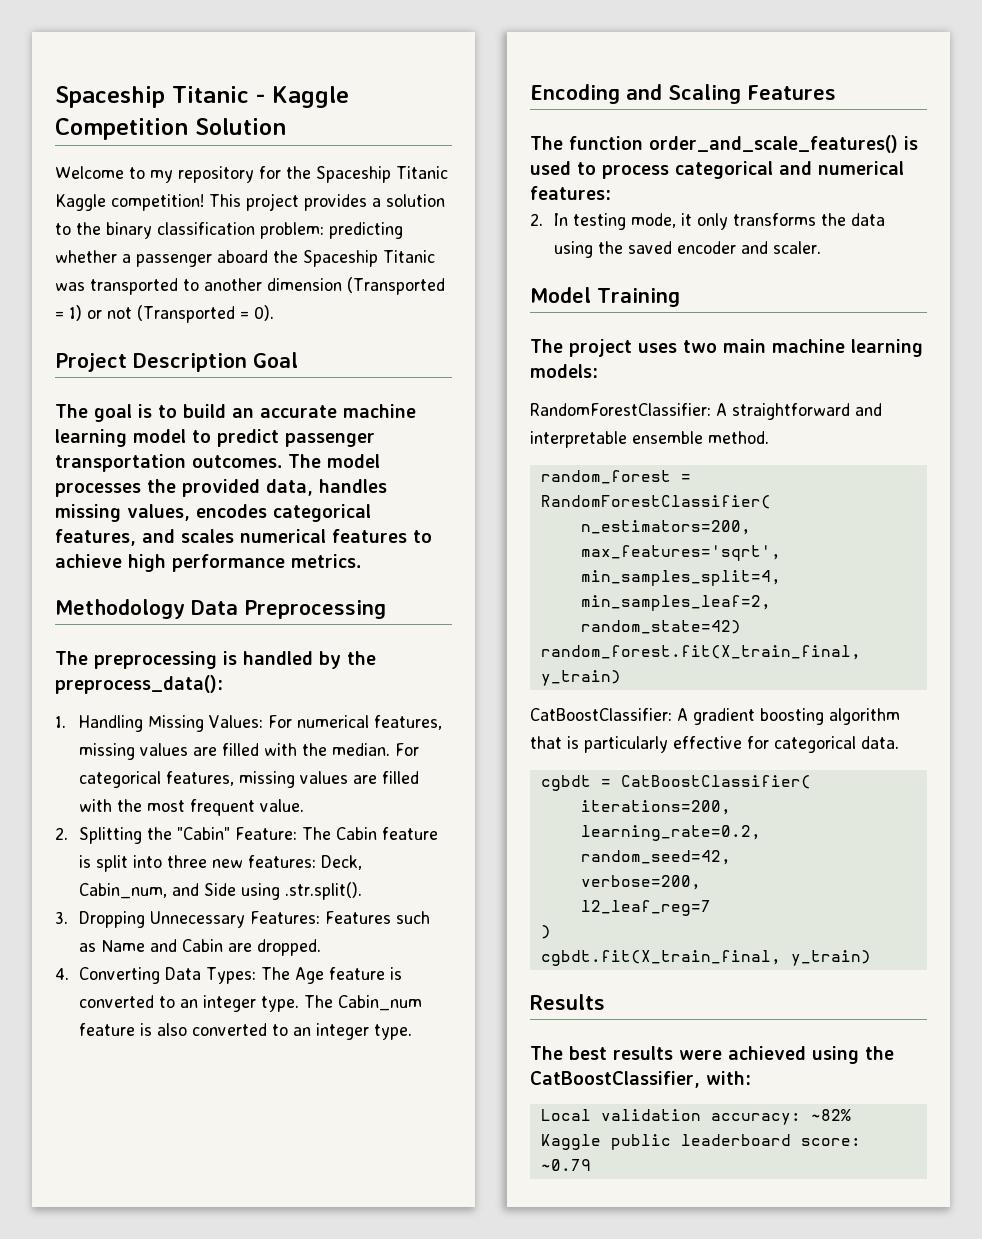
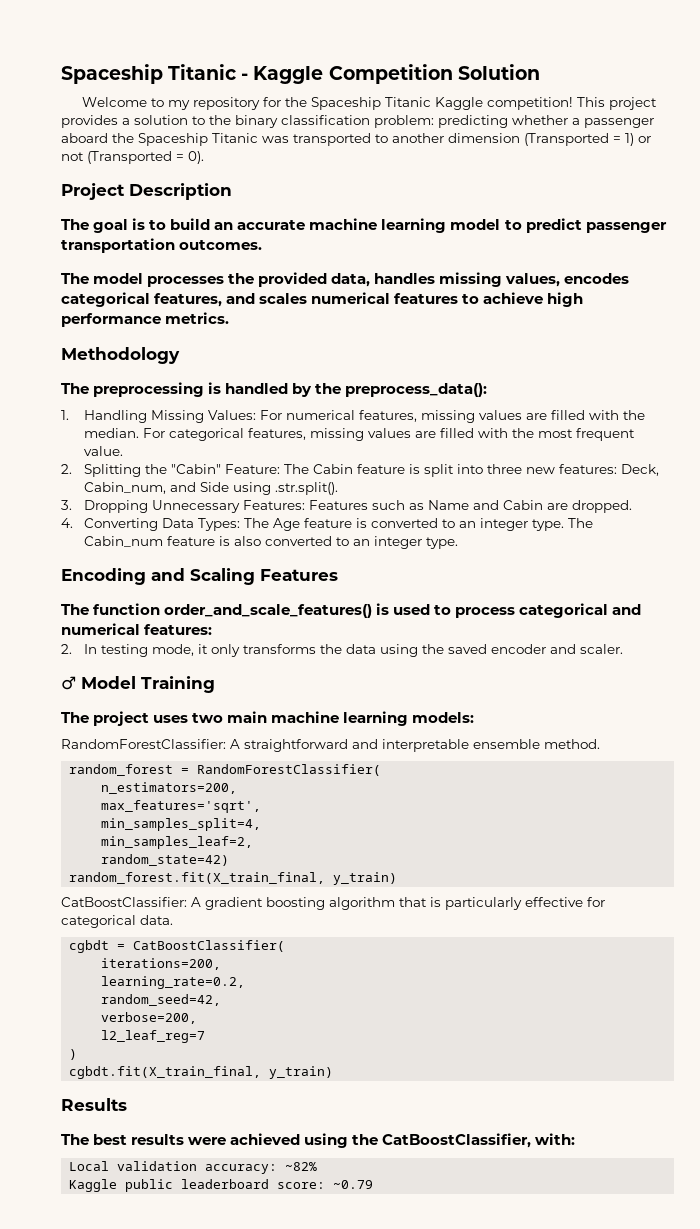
[253,352,298,368] Goal -> (232, 191) none
(282, 461) none -> (263, 245) //
[191,600,386,619] Data Preprocessing -> (180, 355) none
(822, 247) none -> [61,676,76,690] ♂

